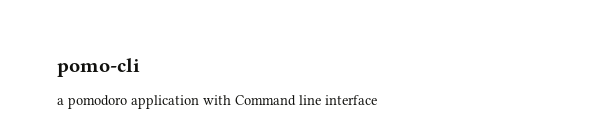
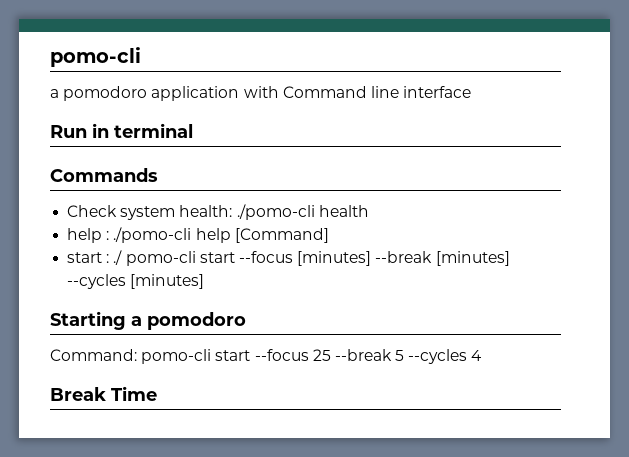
(377, 100) none -> [50,123,193,138] [50,168,158,182] [67,204,369,220] [67,227,329,243] [67,250,510,266] [67,274,205,289] [50,311,246,330] [50,349,483,364] [50,386,157,401] // Run in terminal // Commands // Check system health: ./pomo-cli health // help : ./pomo-cli help [Command] // start : ./ pomo-cli start --focus [minutes] --break [minutes] --cycles [minutes] // Starting a pomodoro // Command: pomo-cli start --focus 25 --break 5 --cycles 4 // Break Time

